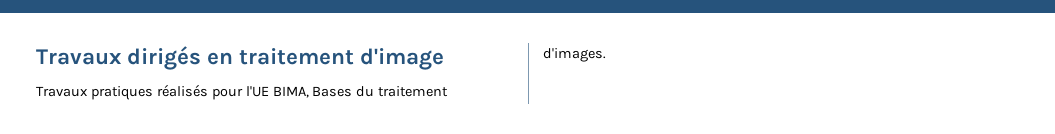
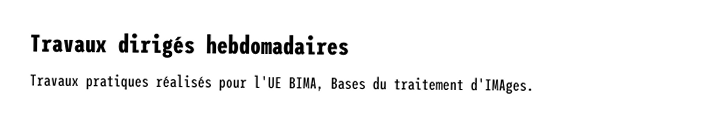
[207,48,445,70] en traitement d'image -> [206,33,350,56] hebdomadaires
[543,48,606,62] d'images. -> [470,77,534,95] d'IMAges.

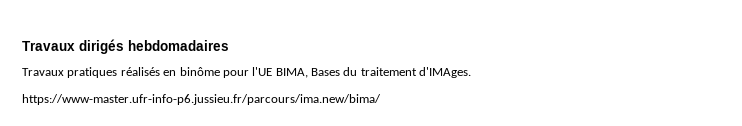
(212, 81) none -> [163,67,220,76] en binôme
(534, 86) none -> [22,94,381,105] // https://www-master.ufr-info-p6.jussieu.fr/parcours/ima.new/bima/

